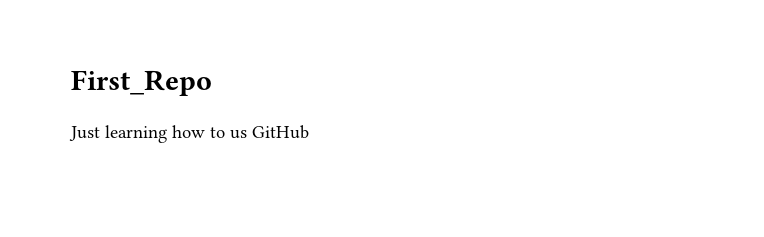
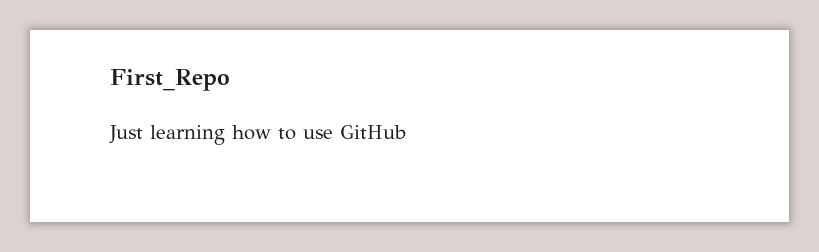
[230,130,247,139] us -> [303,129,333,139] use

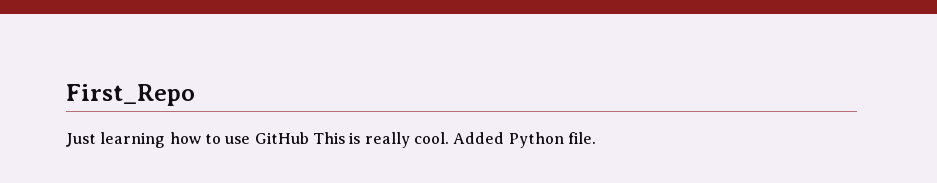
(406, 132) none -> [312,132,596,148] This is really cool. Added Python file.

